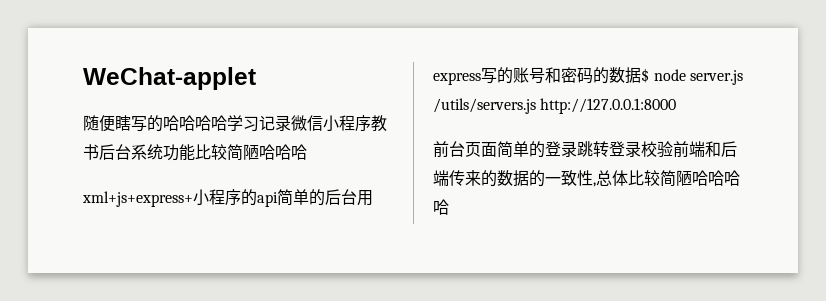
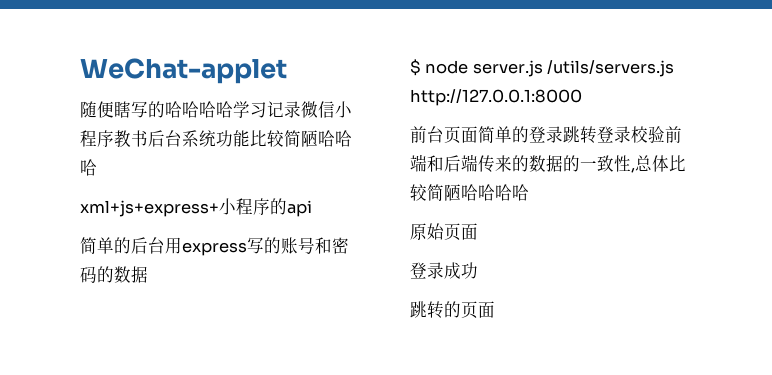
(278, 199) none -> (312, 208) //
(641, 75) none -> (148, 274) //
(449, 207) none -> [410,223,478,241] [410,262,478,279] [410,301,495,319] // 原始页面 // 登录成功 // 跳转的页面

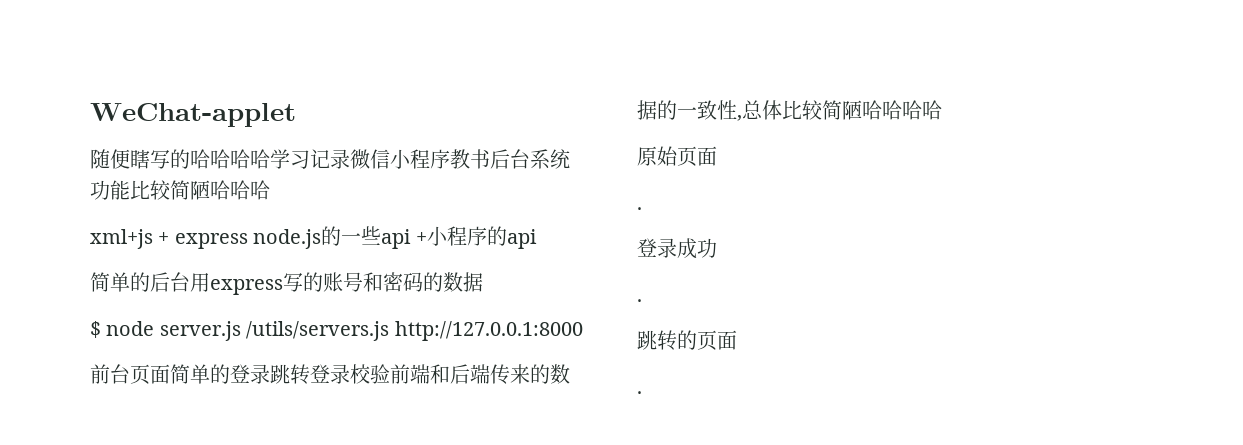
[80,200,219,217] xml+js+express+ -> [90,226,427,249] xml+js + express node.js的一些api +
(478, 231) none -> [637,207,642,210] // .
(478, 270) none -> [637,299,642,302] // .
(495, 309) none -> [637,391,642,394] // .

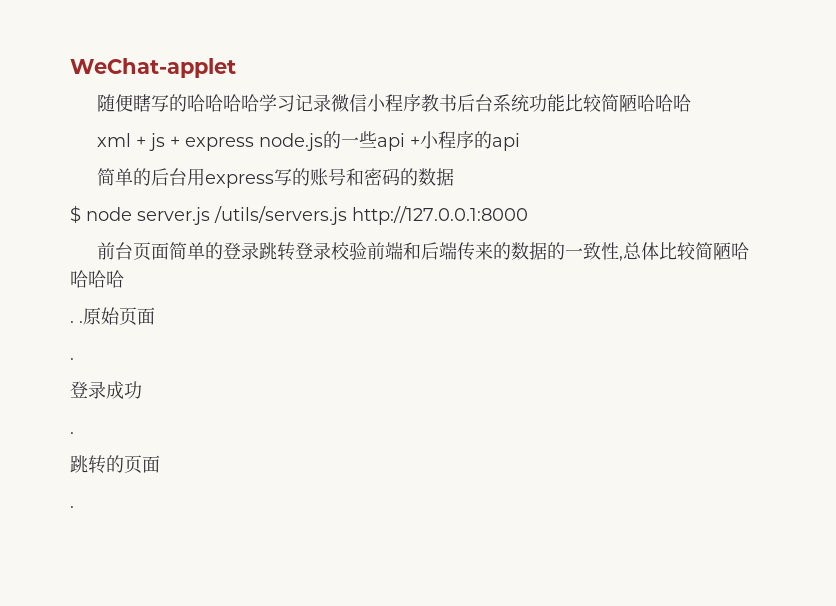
[90,229,153,249] xml+js -> [96,133,165,151] xml + js
(942, 110) none -> [70,321,83,323] . .

